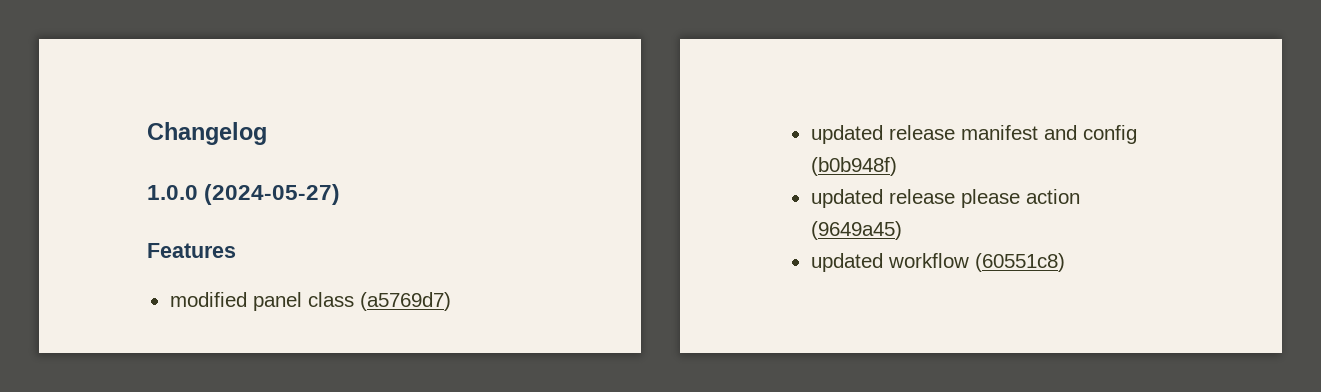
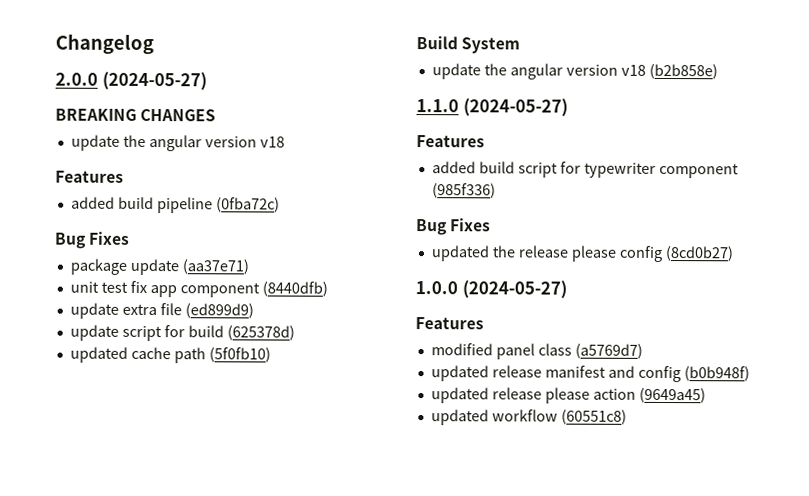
(267, 133) none -> [55,71,207,91] [55,108,217,122] [70,134,285,152] [55,170,124,183] [70,196,280,214] [54,231,131,249] [69,258,249,276] [69,280,328,298] [69,302,254,319] [69,324,295,342] [69,346,271,364] [416,36,521,54] [431,63,718,80] [416,98,568,117] [416,135,485,148] [431,161,739,179] [431,183,496,199] [416,218,492,236] [430,245,734,262] // 2.0.0 (2024-05-27) // BREAKING CHANGES // update the angular version v18 // Features // added build pipeline (0fba72c) // Bug Fixes // package update (aa37e71) // unit test fix app component (8440dfb) // update extra file (ed899d9) // update script for build (625378d) // updated cache path (5f0fb10) // Build System // update the angular version v18 (b2b858e) // 1.1.0 (2024-05-27) // Features // added build script for typewriter component (985f336) // Bug Fixes // updated the release please config (8cd0b27)

